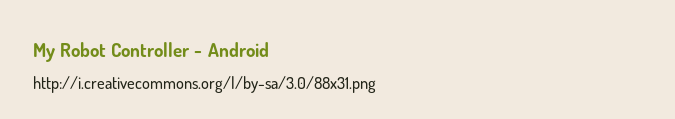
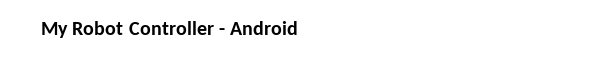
[33,76,376,93] // http://i.creativecommons.org/l/by-sa/3.0/88x31.png -> (299, 28) none

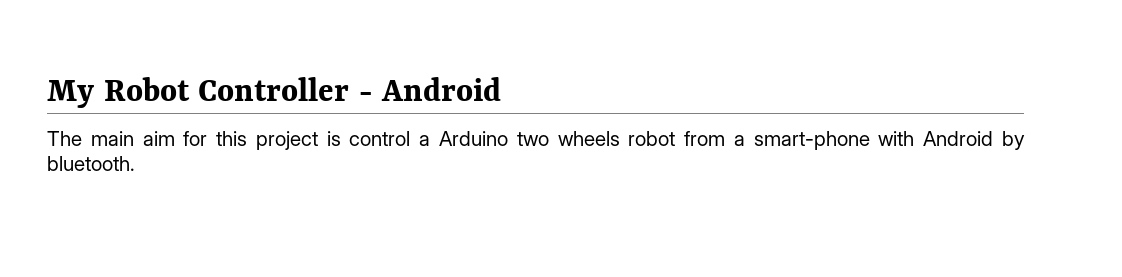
(299, 28) none -> [47,131,1026,150] [47,156,135,171] // The main aim for this project is control a Arduino two wheels robot from a smart-phone with Android by bluetooth.

